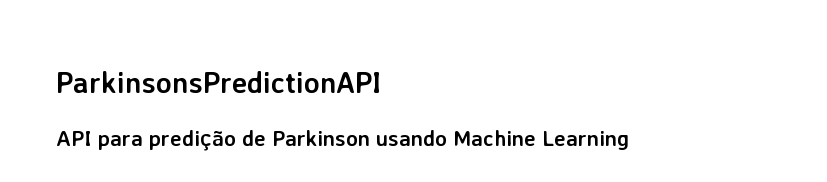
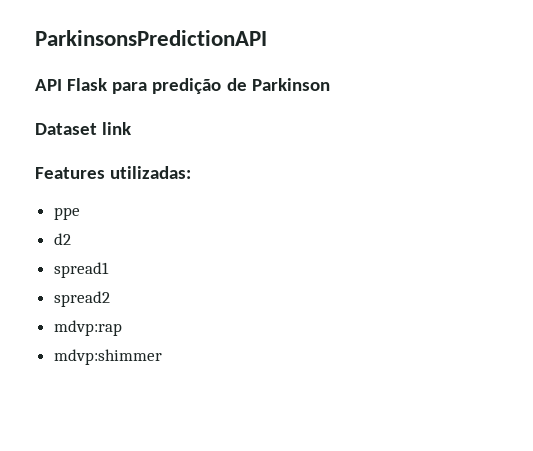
(92, 138) none -> [67,78,108,91] Flask
[376,130,629,150] usando Machine Learning -> [35,122,132,135] [35,166,192,179] [53,207,80,220] [53,233,71,245] [53,262,109,278] [53,291,110,307] [53,320,122,336] [53,349,162,365] // Dataset link // Features utilizadas: // ppe // d2 // spread1 // spread2 // mdvp:rap // mdvp:shimmer

